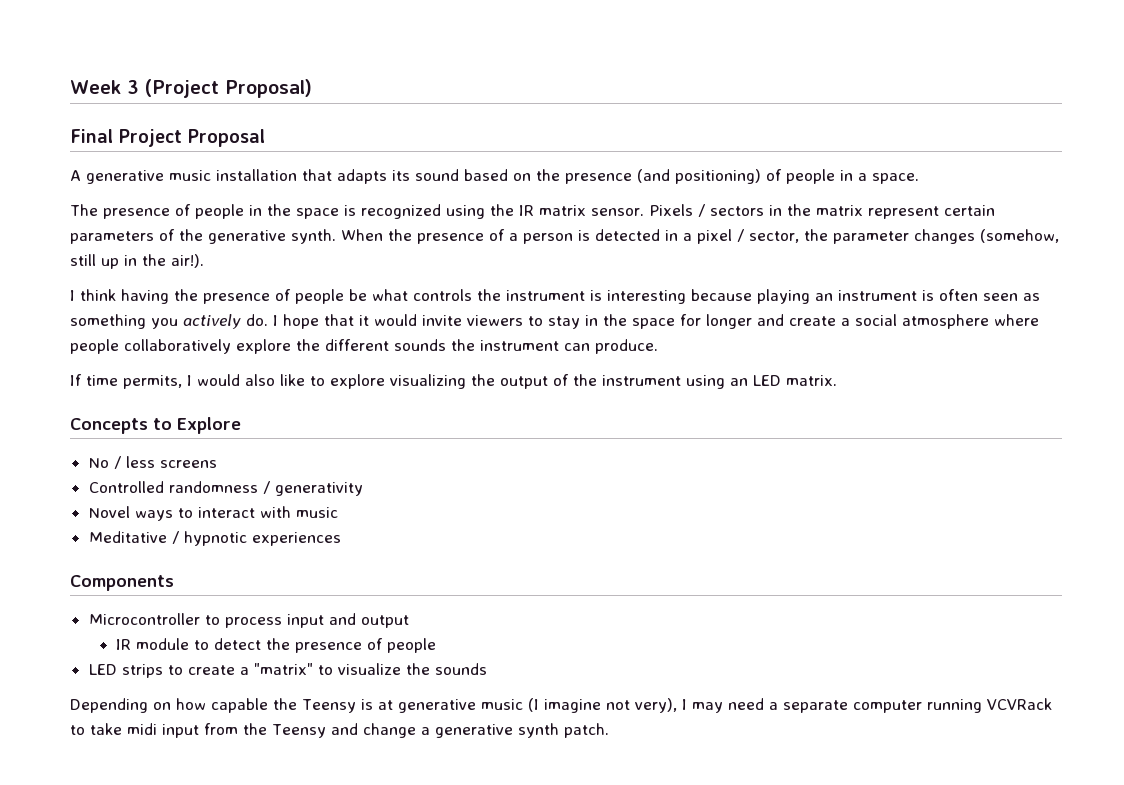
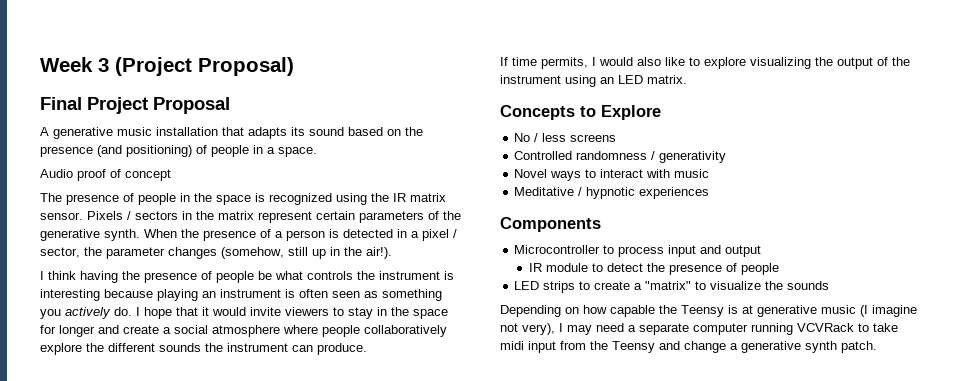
(919, 178) none -> [40,169,171,181] // Audio proof of concept

